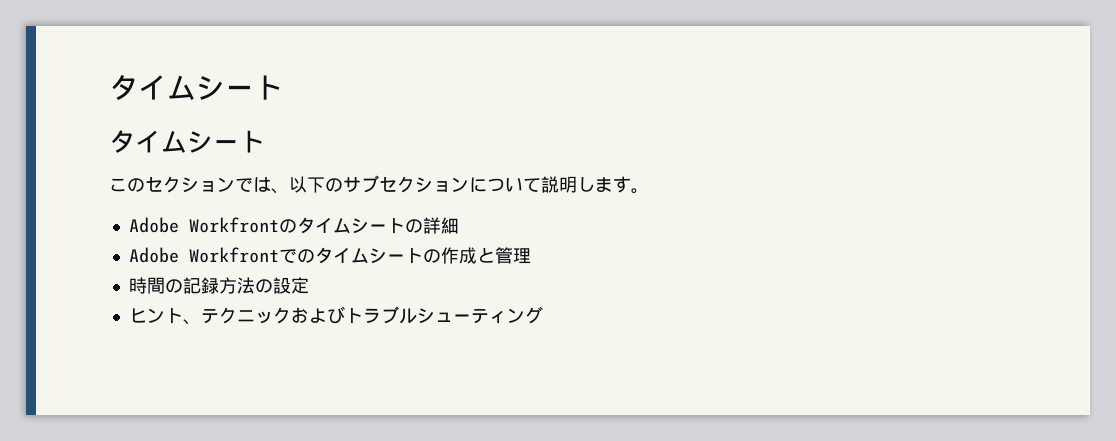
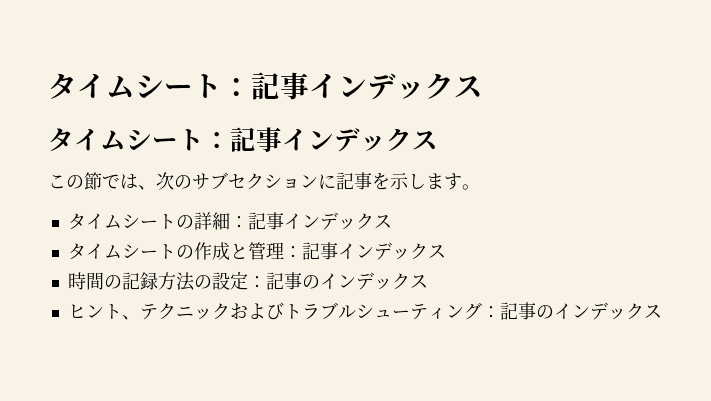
[109,74,283,101] [109,130,265,153] [109,176,325,194] タイムシート // タイムシート // このセクションでは、以下 -> [48,72,483,100] [48,127,438,152] [48,172,174,190] タイムシート：記事インデックス // タイムシート：記事インデックス // この節では、次
[487,176,577,193] ついて説明 -> [336,172,409,190] 記事を示
[128,217,297,233] Adobe Workfrontの -> (480, 187) none
[128,247,315,263] // Adobe Workfrontでの -> [229,212,392,230] ：記事インデックス //
(531, 256) none -> [283,242,446,260] ：記事インデックス
(309, 285) none -> [247,272,428,290] ：記事のインデックス
(543, 315) none -> [481,302,662,320] ：記事のインデックス

